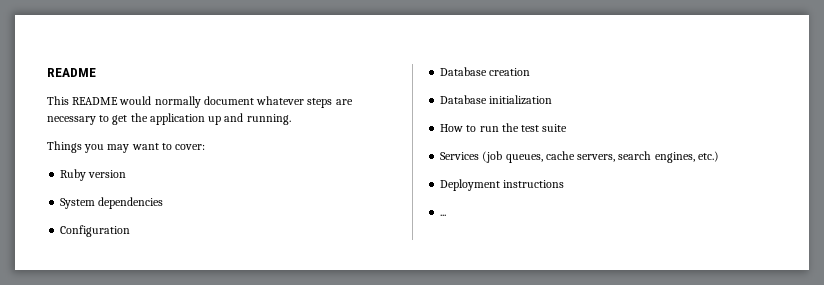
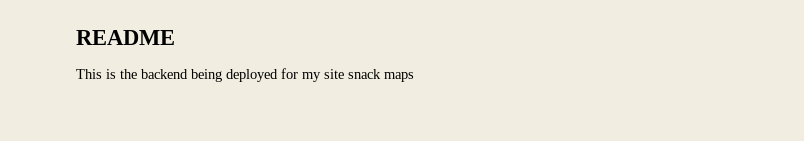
[72,96,353,108] [47,113,291,125] [47,141,206,153] [60,169,127,181] [60,197,164,209] [60,225,131,237] [440,67,531,76] [440,95,553,105] [440,123,568,132] [440,151,719,163] [440,179,565,191] [440,214,447,216] README would normally document whatever steps are necessary to get the application up and running. // Things you may want to cover: // Ruby version // System dependencies // Configuration // Database creation // Database initialization // How to run the test suite // Services (job queues, cache servers, search engines, etc.) // Deployment instructions // ... -> [106,68,414,82] is the backend being deployed for my site snack maps

